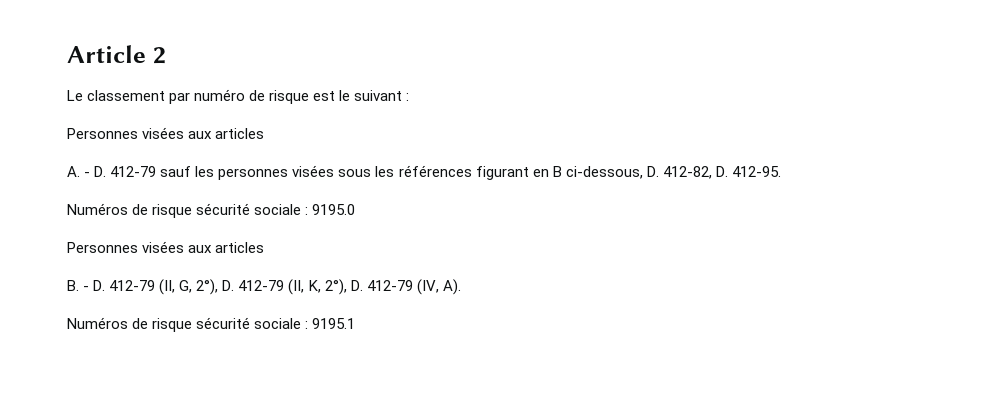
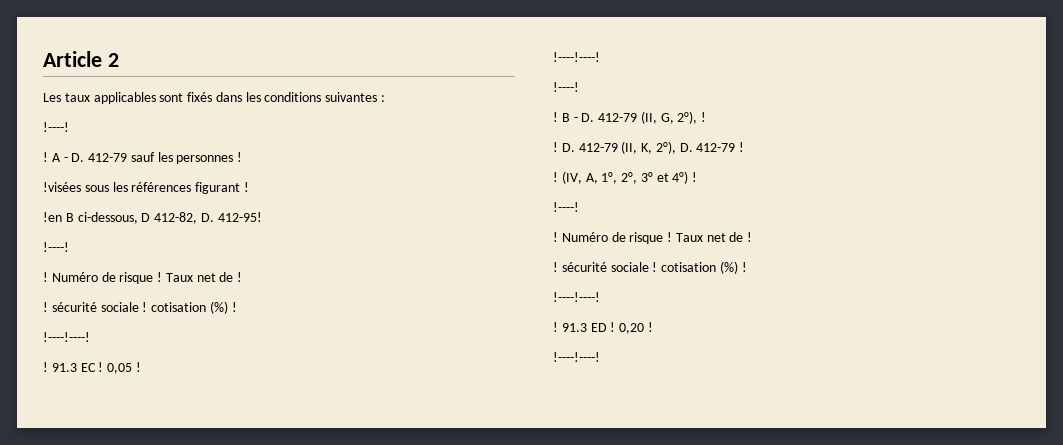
[67,89,410,104] [67,127,265,139] [67,166,80,177] Le classement par numéro de risque est le suivant : // Personnes visées aux articles // A. -> [43,92,386,104] [43,122,69,132] [43,152,61,162] Les taux applicables sont fixés dans les conditions suivantes : // !----! // ! A
[292,165,335,177] visées -> [237,152,243,162] [43,182,81,192] ! // !visées
[532,169,549,177] en -> [243,182,249,192] [43,212,62,222] ! // !en
[646,166,659,177] D. -> [141,213,151,222] D
[731,166,781,177] [67,203,356,218] [67,241,265,253] [67,280,79,291] 412-95. // Numéros de risque sécurité sociale : 9195.0 // Personnes visées aux articles // B. -> [217,212,262,222] [43,242,69,252] [43,272,243,284] [43,301,237,314] [43,332,90,342] [43,362,141,374] [553,52,600,62] [553,82,579,92] [553,112,570,122] 412-95! // !----! // ! Numéro de risque ! Taux net de ! // ! sécurité sociale ! cotisation (%) ! // !----!----! // ! 91.3 EC ! 0,05 ! // !----!----! // !----! // ! B
(219, 287) none -> [701,112,707,122] [553,142,558,152] ! // !
[416,279,461,295] [67,317,356,332] (IV, A). // Numéros de risque sécurité sociale : 9195.1 -> [739,142,745,152] [553,171,698,184] [553,202,579,212] [553,232,753,244] [553,261,747,274] [553,292,600,302] [553,322,653,334] [553,352,600,362] ! // ! (IV, A, 1°, 2°, 3° et 4°) ! // !----! // ! Numéro de risque ! Taux net de ! // ! sécurité sociale ! cotisation (%) ! // !----!----! // ! 91.3 ED ! 0,20 ! // !----!----!

